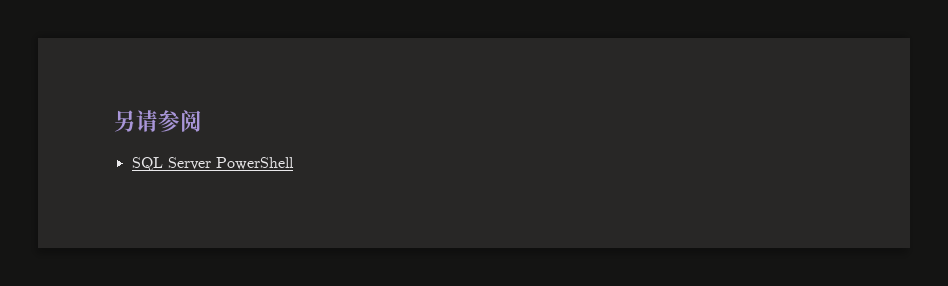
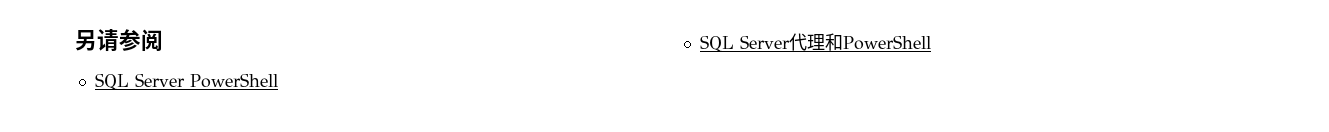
(294, 163) none -> [699,33,931,53] // SQL Server代理和PowerShell

